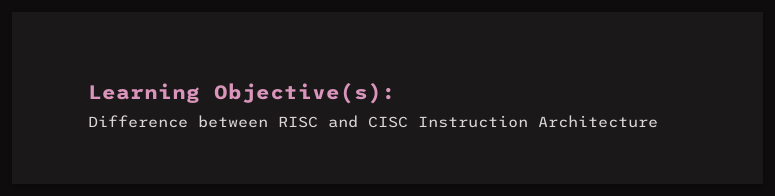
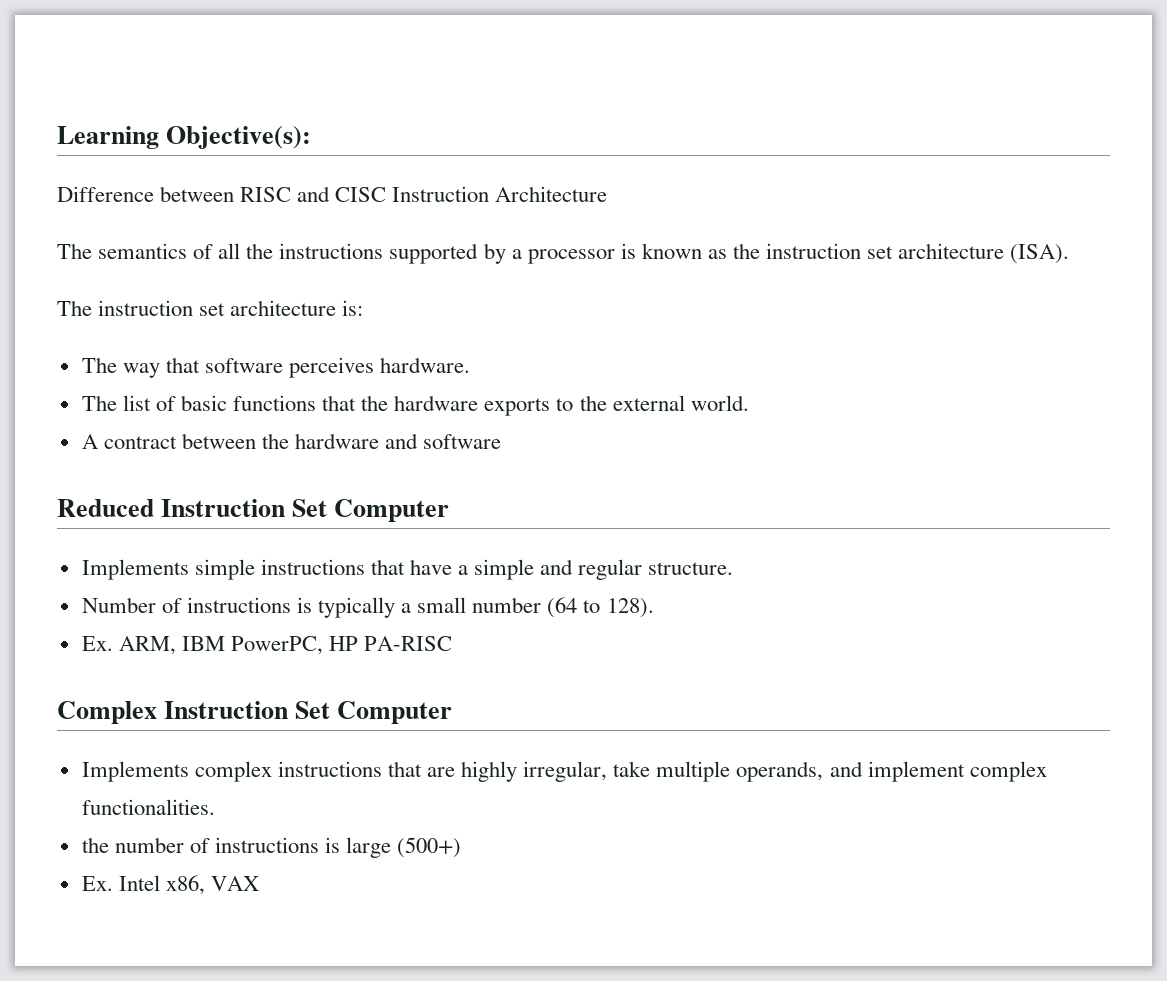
(658, 121) none -> [57,243,1070,264] [57,300,364,316] [81,357,471,378] [81,395,749,416] [81,433,502,449] [57,499,450,522] [81,559,734,580] [81,597,654,618] [81,636,453,655] [57,701,453,724] [81,761,1047,782] [81,799,215,815] [81,837,462,858] [81,875,259,895] // The semantics of all the instructions supported by a processor is known as the instruction set architecture (ISA). // The instruction set architecture is: // The way that software perceives hardware. // The list of basic functions that the hardware exports to the external world. // A contract between the hardware and software // Reduced Instruction Set Computer // Implements simple instructions that have a simple and regular structure. // Number of instructions is typically a small number (64 to 128). // Ex. ARM, IBM PowerPC, HP PA-RISC // Complex Instruction Set Computer // Implements complex instructions that are highly irregular, take multiple operands, and implement complex functionalities. // the number of instructions is large (500+) // Ex. Intel x86, VAX

